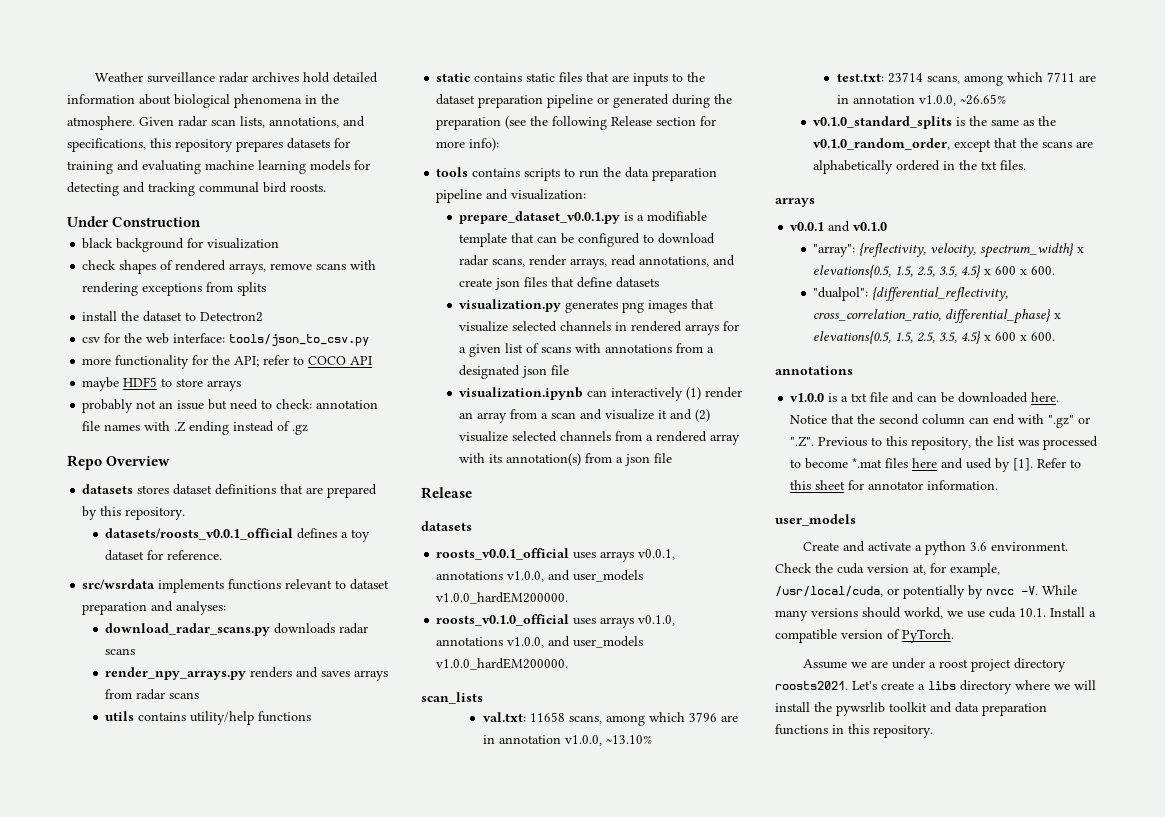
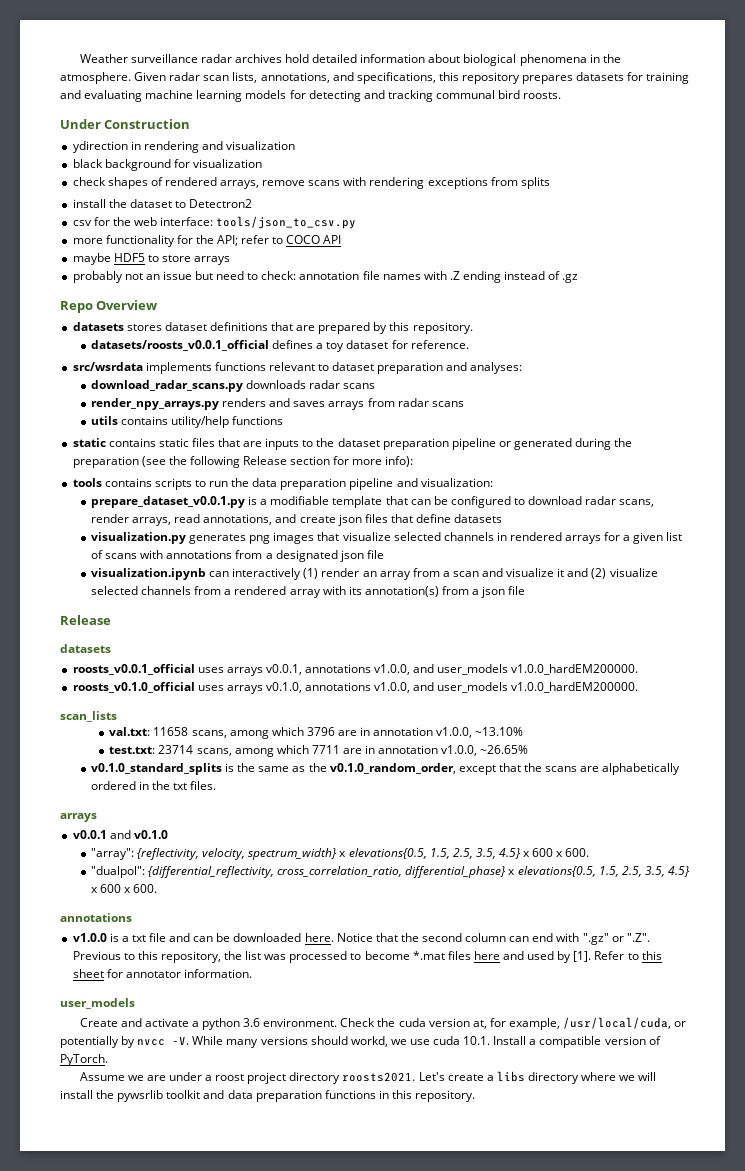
(202, 222) none -> [72,141,296,153] // ydirection in rendering and visualization

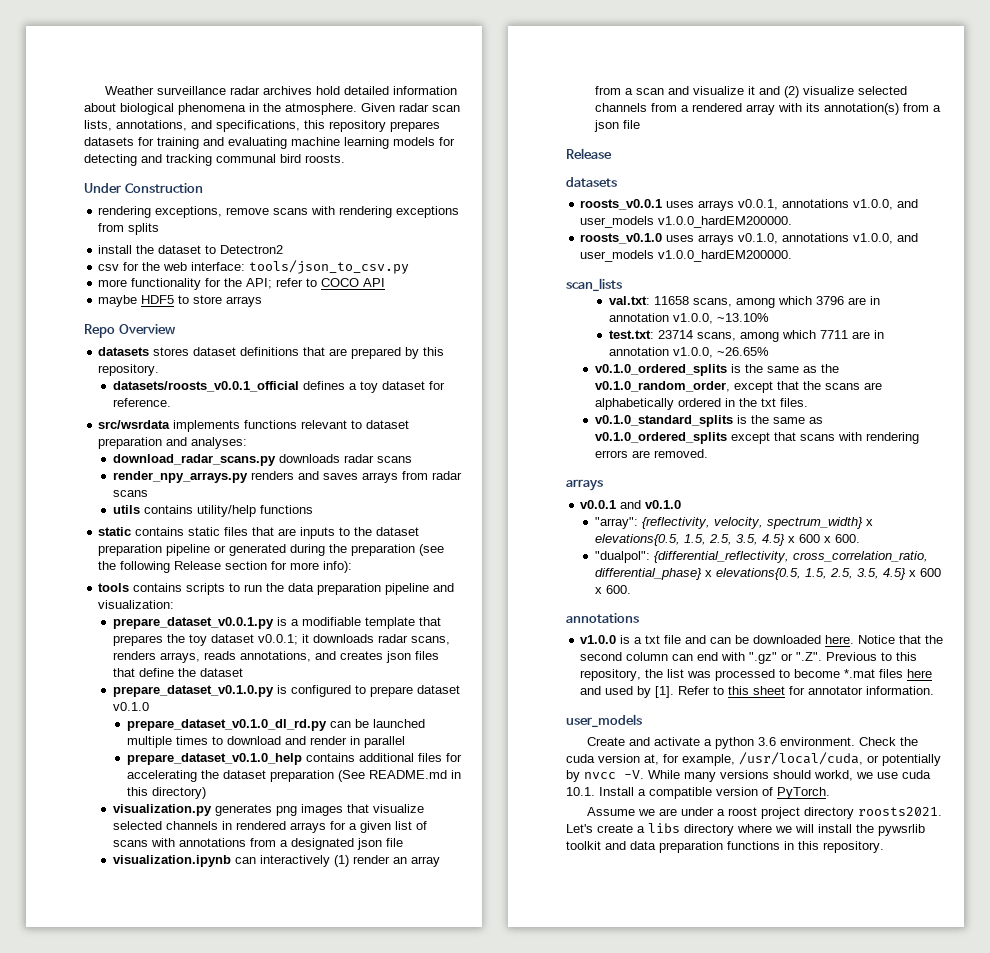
[72,141,296,153] [72,159,262,171] [72,177,260,189] ydirection in rendering and visualization // black background for visualization // check shapes of rendered arrays, -> [98,206,223,218] rendering exceptions,
[72,271,579,283] // probably not an issue but need to check: annotation file names with .Z ending instead of .gz -> (263, 301) none
[410,496,655,508] [90,514,336,526] can be configured to download radar scans, render arrays, read annotations, and create -> [112,634,450,646] [112,651,383,663] prepares the toy dataset v0.0.1; it downloads radar scans, renders arrays, reads annotations, and creates
[454,514,503,523] datasets -> [177,668,243,677] [112,685,460,697] [112,702,149,711] [127,719,426,731] [127,736,406,748] [127,753,463,765] [127,770,462,782] [127,787,207,799] the dataset // prepare_dataset_v0.1.0.py is configured to prepare dataset v0.1.0 // prepare_dataset_v0.1.0_dl_rd.py can be launched multiple times to download and render in parallel // prepare_dataset_v0.1.0_help contains additional files for accelerating the dataset preparation (See README.md in this directory)
[72,664,195,675] roosts_v0.0.1_official -> [580,199,663,210] roosts_v0.0.1
[72,682,195,693] roosts_v0.1.0_official -> [580,233,663,244] roosts_v0.1.0
[90,763,222,775] v0.1.0_standard_splits -> [594,364,727,376] v0.1.0_ordered_splits
(217, 785) none -> [594,415,823,427] [594,432,919,444] [594,449,708,458] // v0.1.0_standard_splits is the same as v0.1.0_ordered_splits except that scans with rendering errors are removed.

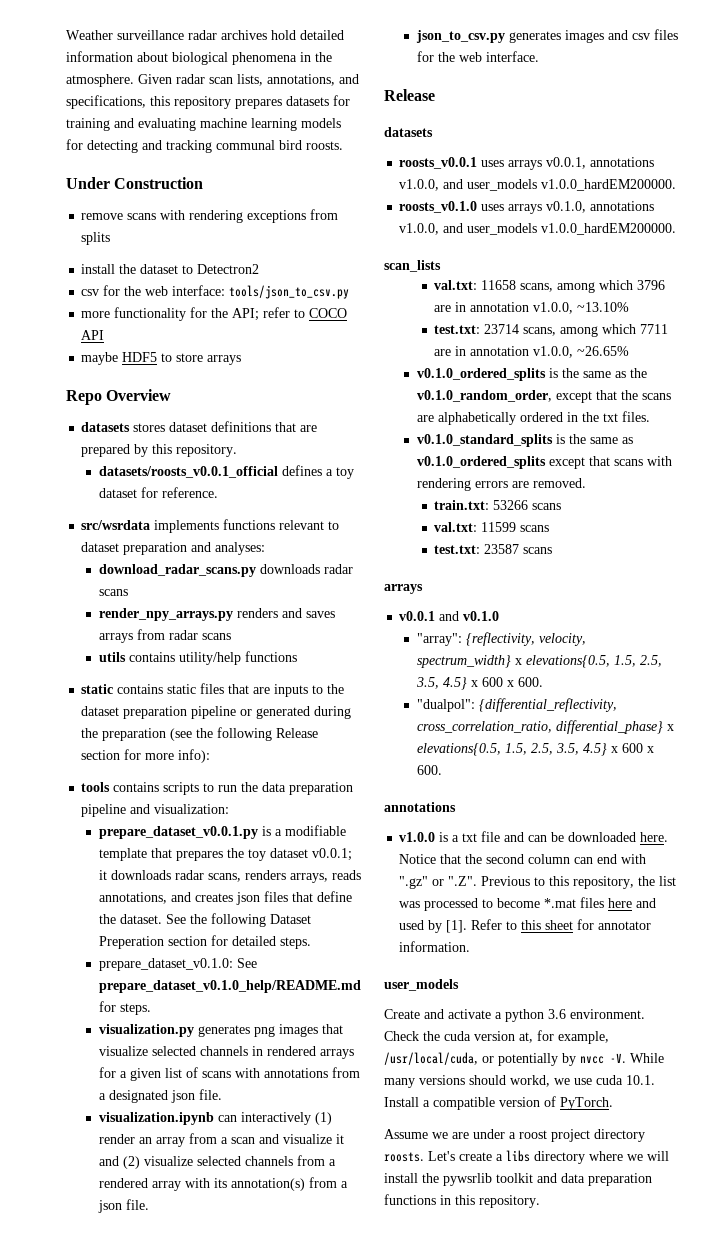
[98,206,223,218] rendering exceptions, -> (204, 183) none
[199,668,243,677] [112,685,460,697] [112,702,149,711] [127,719,426,731] [127,736,406,748] [127,753,463,765] [127,770,462,782] [127,787,207,799] dataset // prepare_dataset_v0.1.0.py is configured to prepare dataset v0.1.0 // prepare_dataset_v0.1.0_dl_rd.py can be launched multiple times to download and render in parallel // prepare_dataset_v0.1.0_help contains additional files for accelerating the dataset preparation (See README.md in this directory) -> [119,913,311,927] [98,935,311,949] [98,958,257,971] [98,980,361,993] [98,1001,151,1015] dataset. See the following Dataset Preperation section for detailed steps. // prepare_dataset_v0.1.0: See prepare_dataset_v0.1.0_help/README.md for steps.
[385,838,403,847] file -> [198,1089,222,1100] file.
[622,120,640,129] file -> [125,1199,149,1210] [415,29,678,43] [416,51,539,62] file. // json_to_csv.py generates images and csv files for the web interface.
(708, 453) none -> [434,500,562,510] [434,522,550,532] [434,544,553,554] // train.txt: 53266 scans // val.txt: 11599 scans // test.txt: 23587 scans
[857,807,942,816] roosts2021. -> [384,1152,424,1162] roosts.

